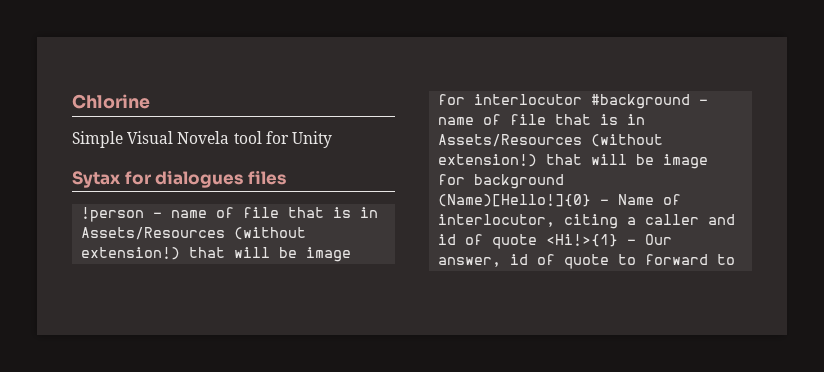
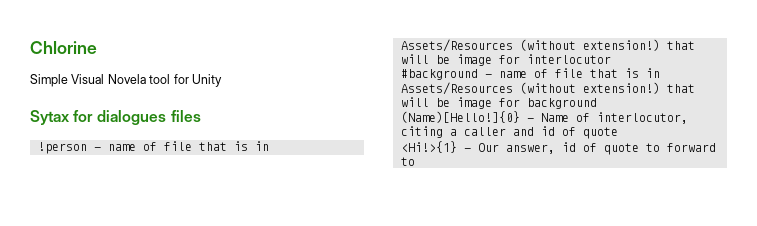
(583, 99) none -> (611, 59) //
(538, 241) none -> (618, 133) //

